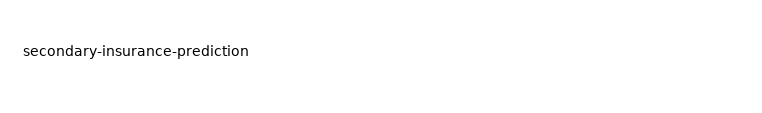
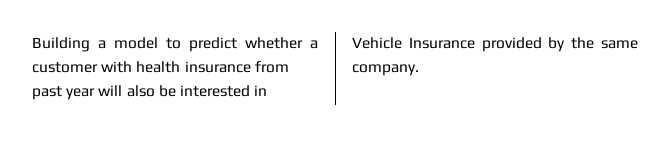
[23,45,249,59] secondary-insurance-prediction -> [32,37,318,52] [32,61,289,73] [32,85,268,100] [352,37,638,52] [352,64,419,76] Building a model to predict whether a customer with health insurance from past year will also be interested in Vehicle Insurance provided by the same company.

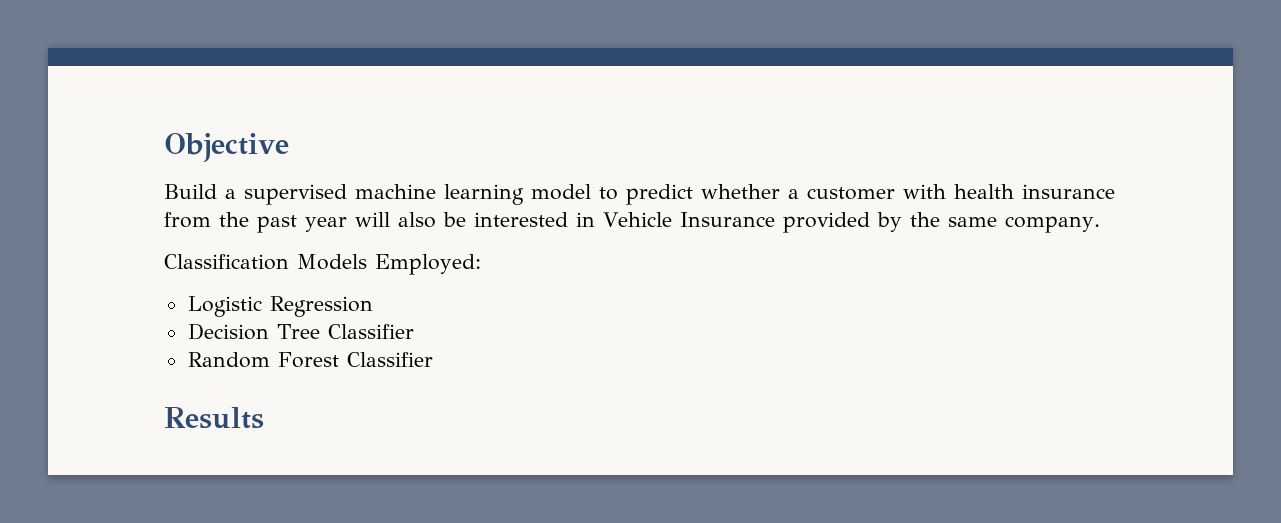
[32,37,106,52] Building a -> [164,133,289,162] [164,184,524,205] Objective // Build a supervised machine learning
(289, 67) none -> [219,212,249,227] the
(419, 70) none -> [164,254,481,275] [187,296,373,317] [187,323,414,340] [187,352,433,368] [164,407,264,429] // Classification Models Employed: // Logistic Regression // Decision Tree Classifier // Random Forest Classifier // Results

